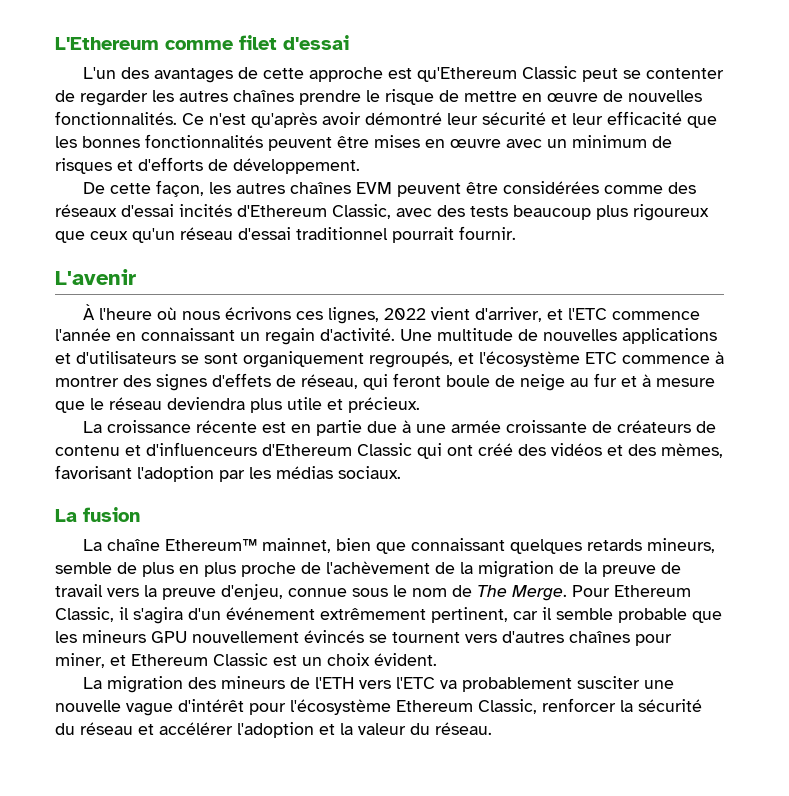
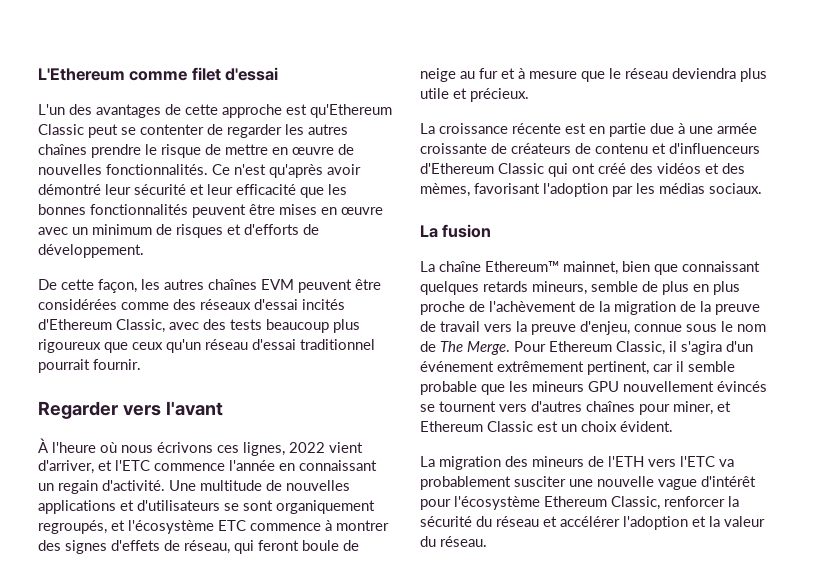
[55,269,136,285] L'avenir -> [38,401,223,419] Regarder vers l'avant

